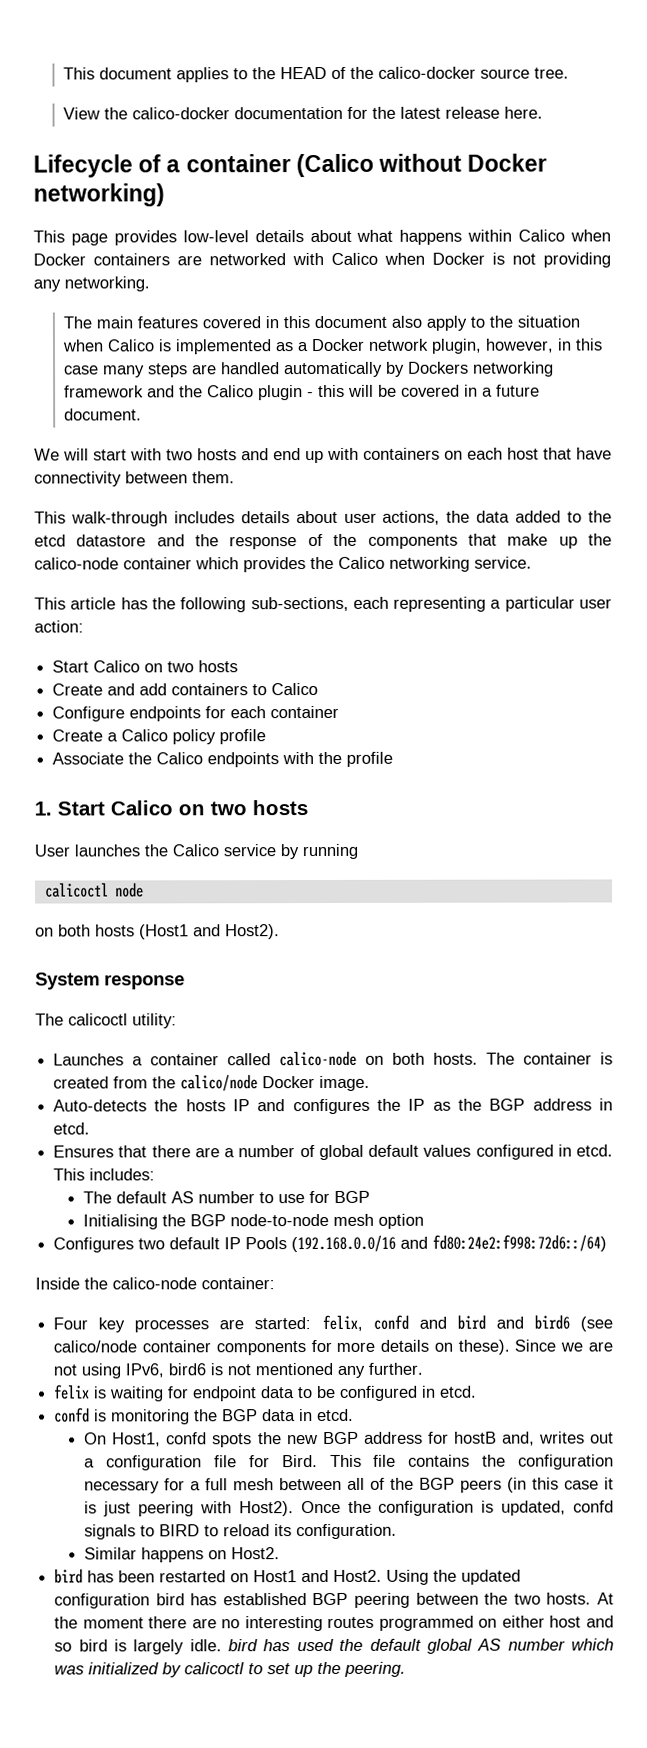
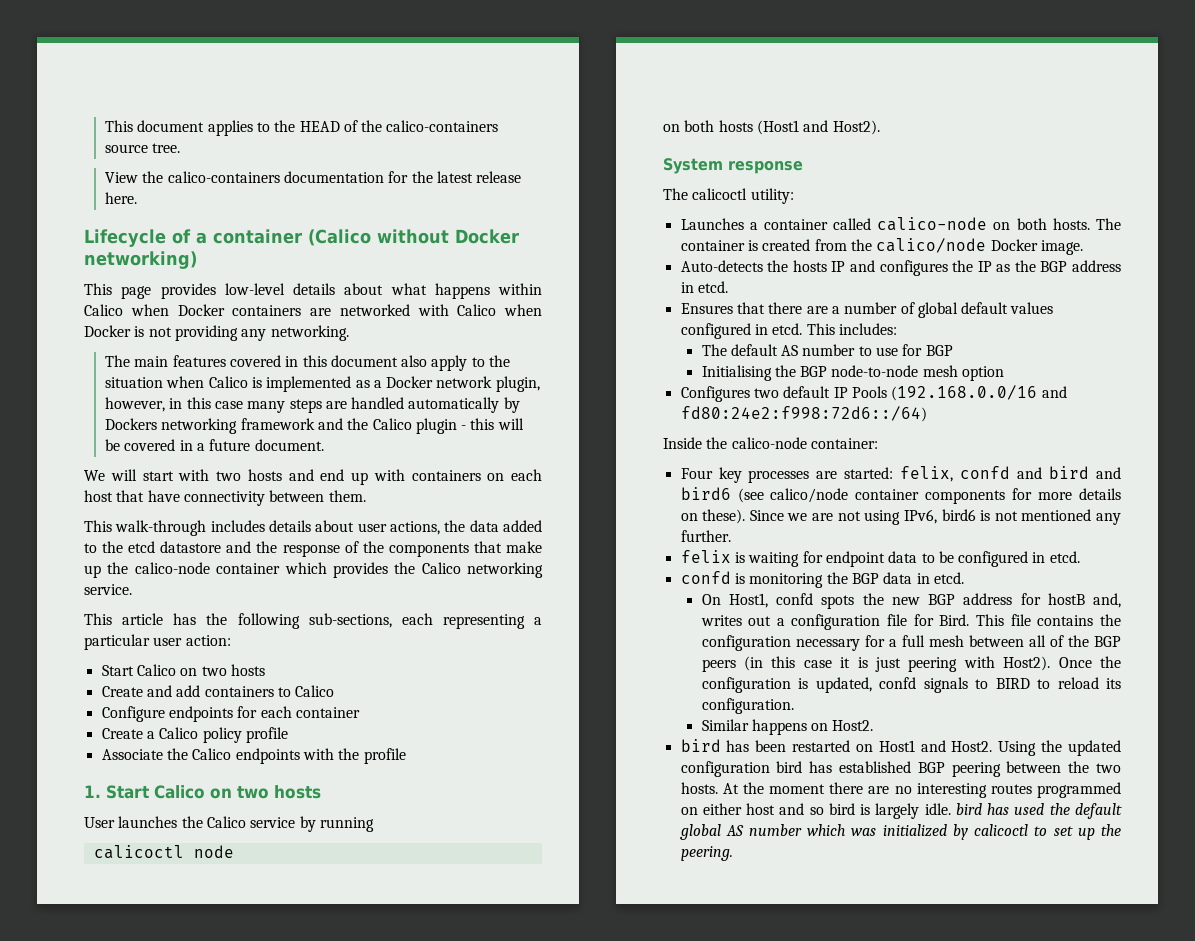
[378,66,477,79] calico-docker -> [386,120,499,132] calico-containers
[132,107,231,120] calico-docker -> [167,171,280,183] calico-containers

